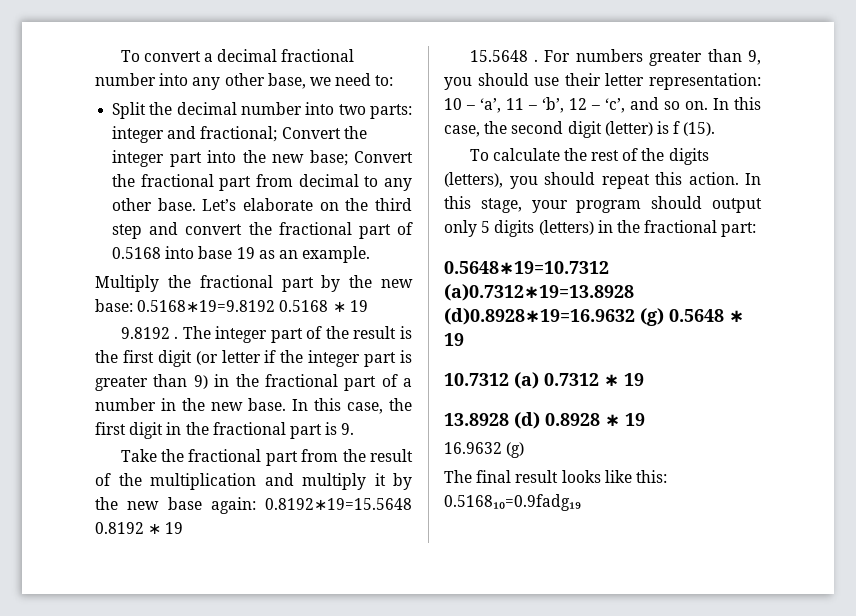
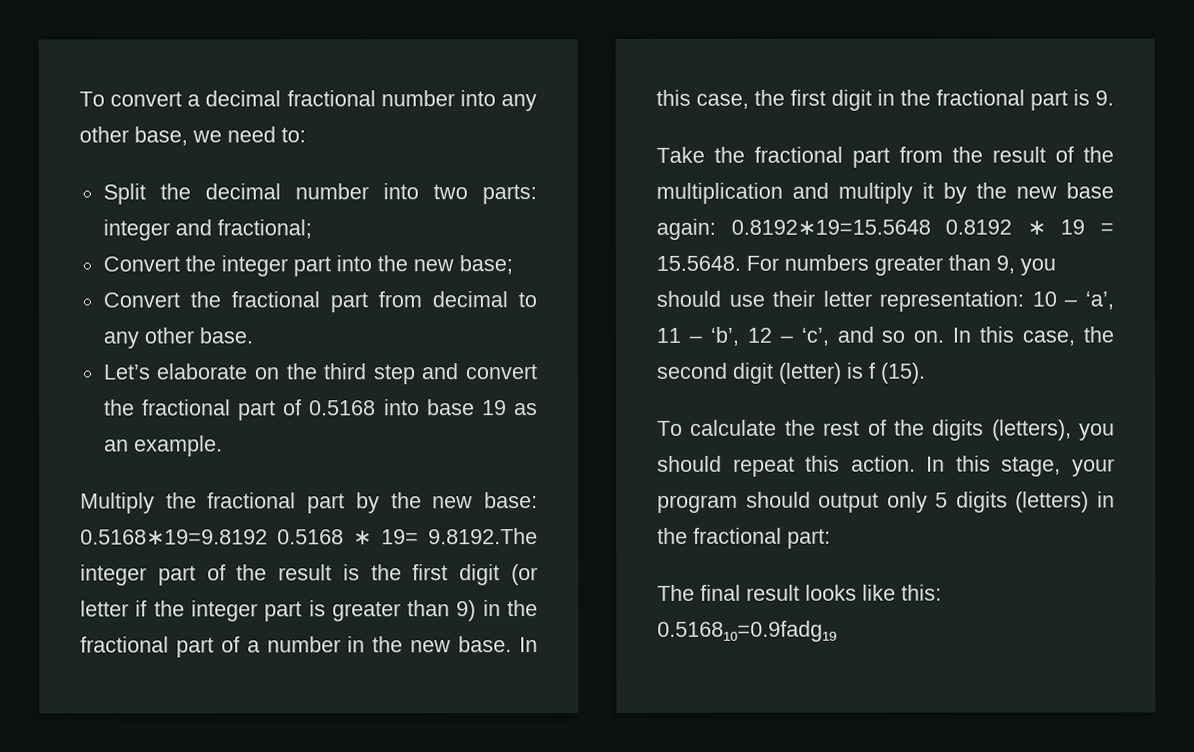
(278, 134) none -> (312, 229) //
(348, 158) none -> (513, 265) //
(196, 204) none -> (253, 335) //
[349,300,368,312] [120,326,211,339] 19 // 9.8192 . The -> [381,528,538,545] 19= 9.8192.The
[469,50,538,62] // 15.5648 . -> [1100,222,1114,235] [656,255,741,271] = 15.5648.
[444,261,609,274] [444,284,634,301] [444,308,744,326] [444,333,464,346] [444,372,644,389] [444,412,645,429] [444,442,525,458] // 0.5648∗19=10.7312 (a)0.7312∗19=13.8928 (d)0.8928∗19=16.9632 (g) 0.5648 ∗ 19 // 10.7312 (a) 0.7312 ∗ 19 // 13.8928 (d) 0.8928 ∗ 19 // 16.9632 (g) -> (831, 538) none

